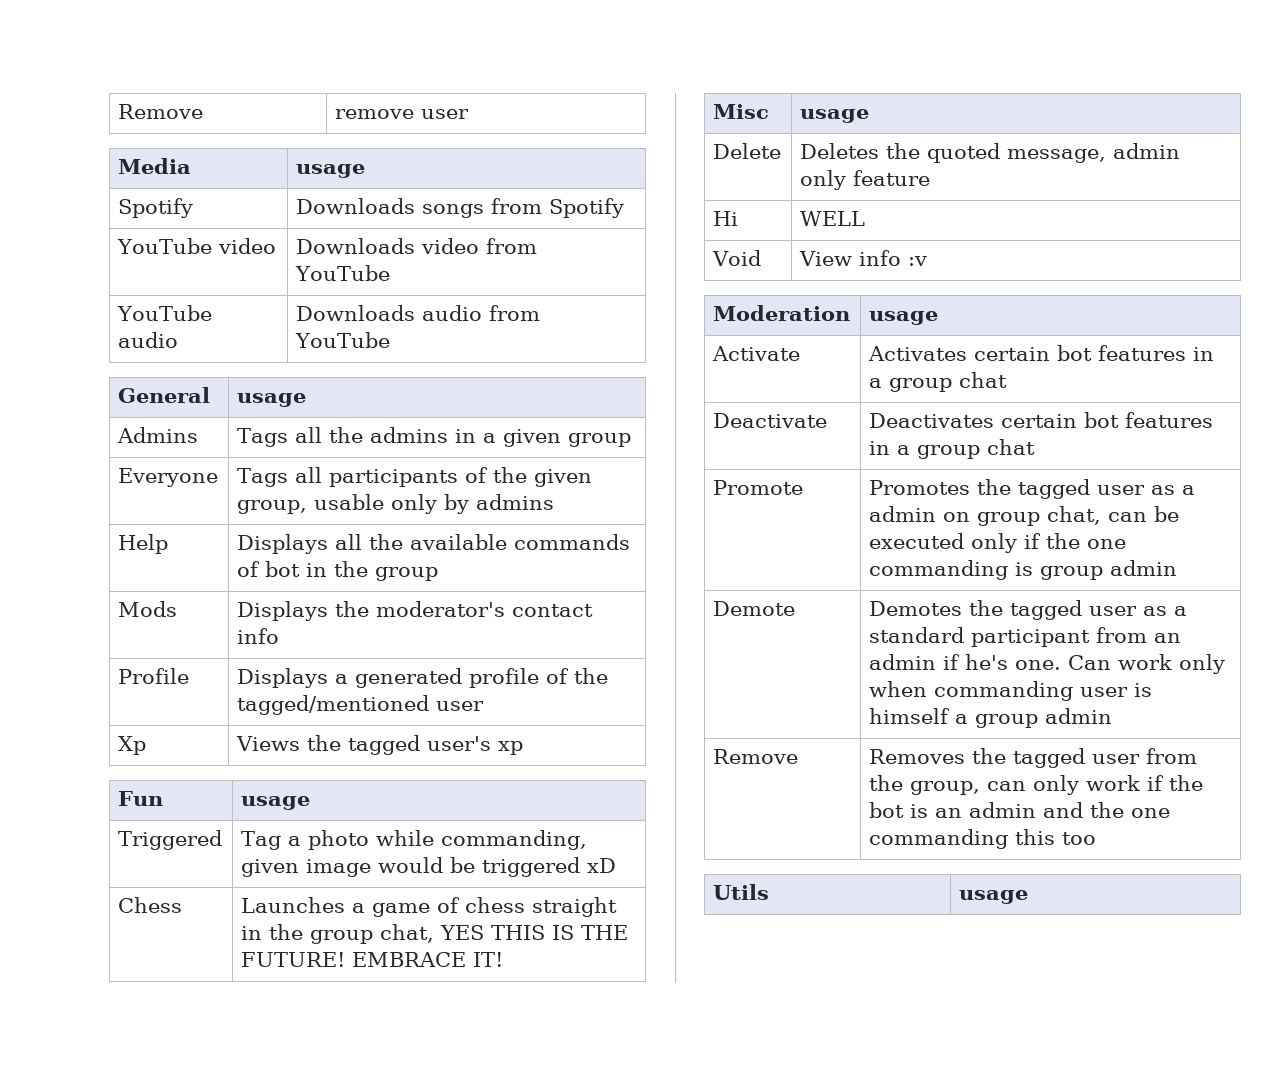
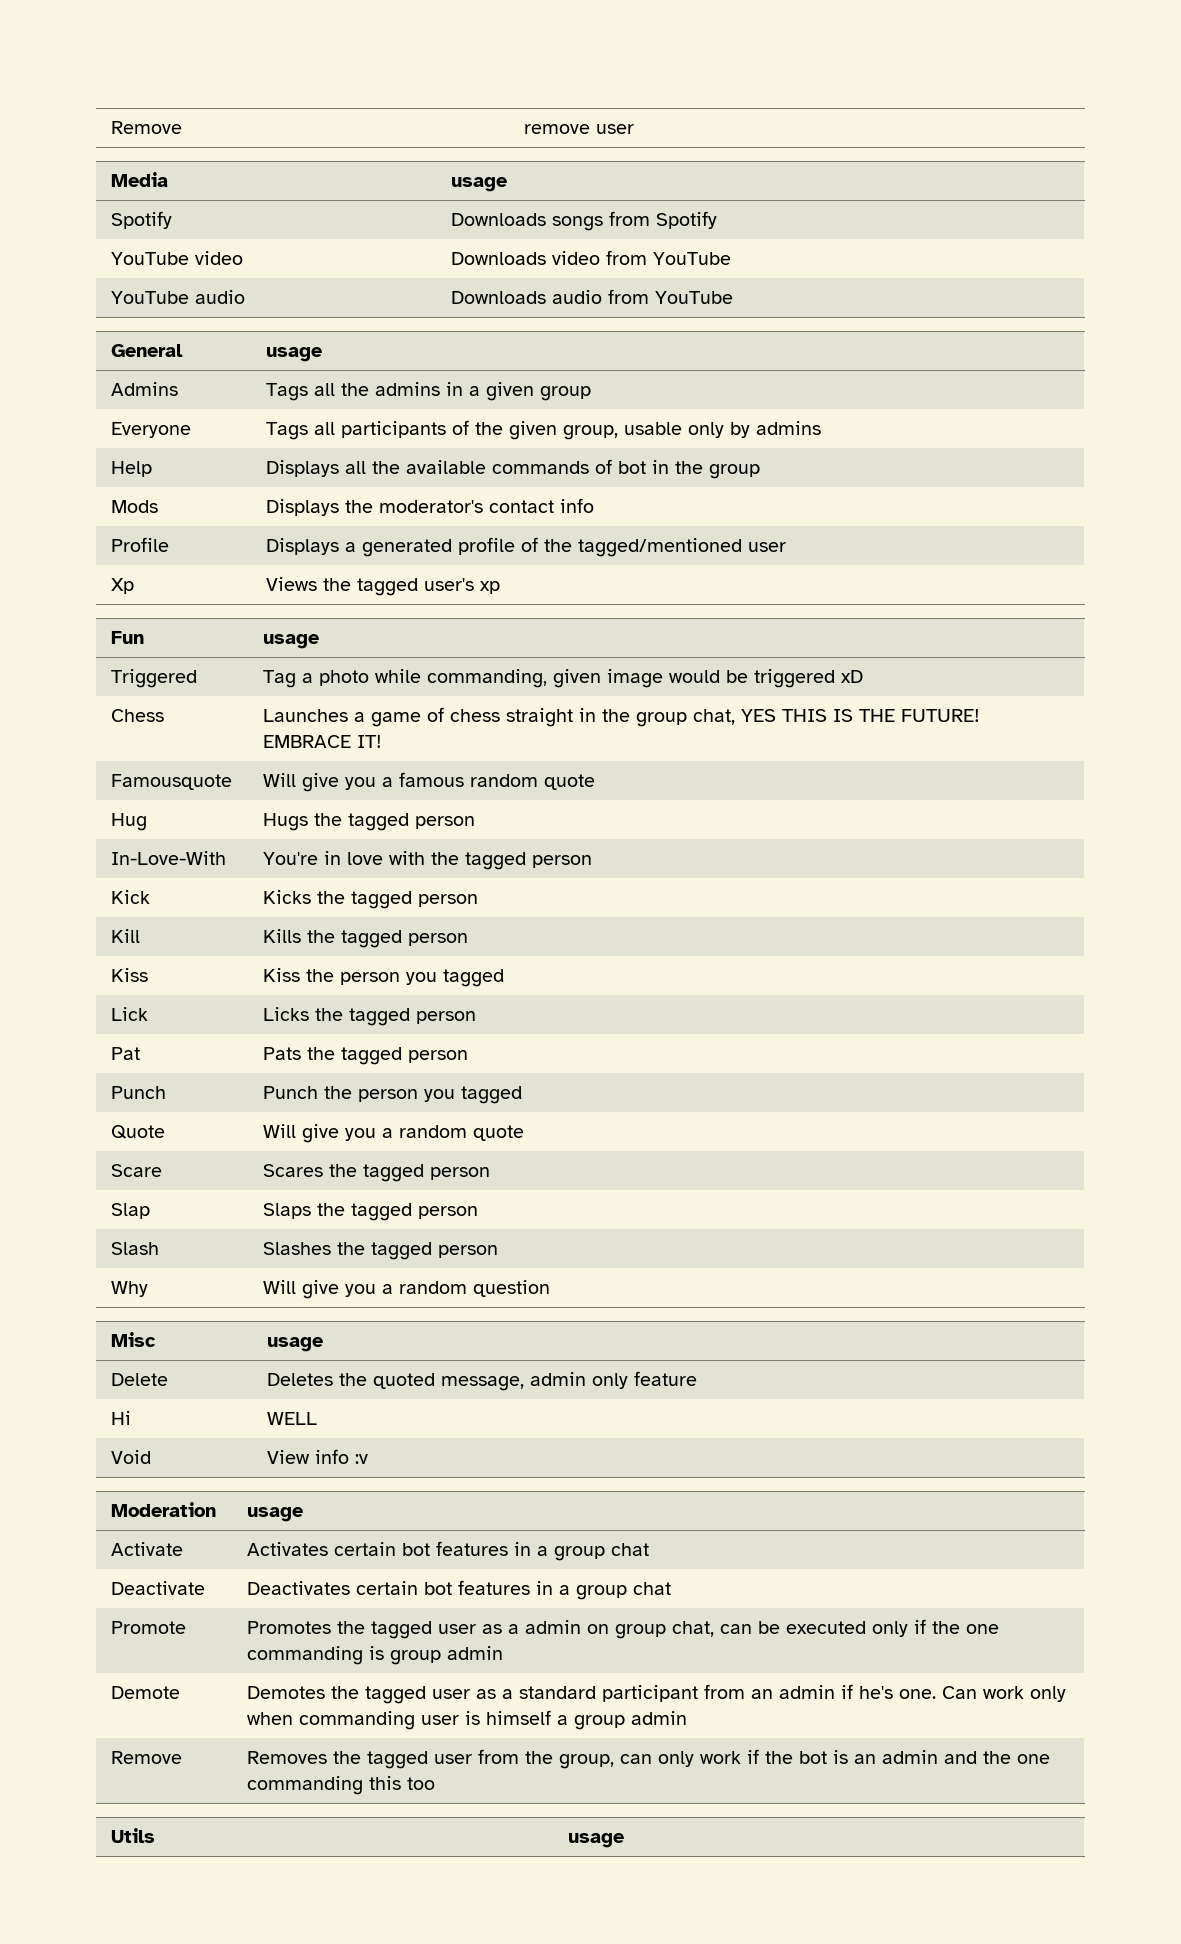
(504, 959) none -> [111,774,233,790] [263,772,596,792] [111,813,148,831] [263,813,476,831] [111,851,227,865] [263,851,593,870] [111,890,151,904] [263,890,479,909] [111,929,141,943] [263,929,469,948] [111,968,149,982] [263,968,505,987] [111,1007,149,1021] [263,1007,477,1026] [111,1047,141,1060] [263,1047,469,1065] [111,1086,167,1099] [263,1086,523,1104] [111,1125,166,1139] [263,1124,525,1143] [111,1164,163,1177] [263,1164,491,1182] [111,1203,151,1219] [263,1203,479,1221] [111,1242,160,1255] [263,1242,499,1260] [111,1281,149,1297] [263,1280,551,1299] // Famousquote | Will give you a famous random quote // Hug | Hugs the tagged person // In-Love-With | You're in love with the tagged person // Kick | Kicks the tagged person // Kill | Kills the tagged person // Kiss | Kiss the person you tagged // Lick | Licks the tagged person // Pat | Pats the tagged person // Punch | Punch the person you tagged // Quote | Will give you a random quote // Scare | Scares the tagged person // Slap | Slaps the tagged person // Slash | Slashes the tagged person // Why | Will give you a random question

